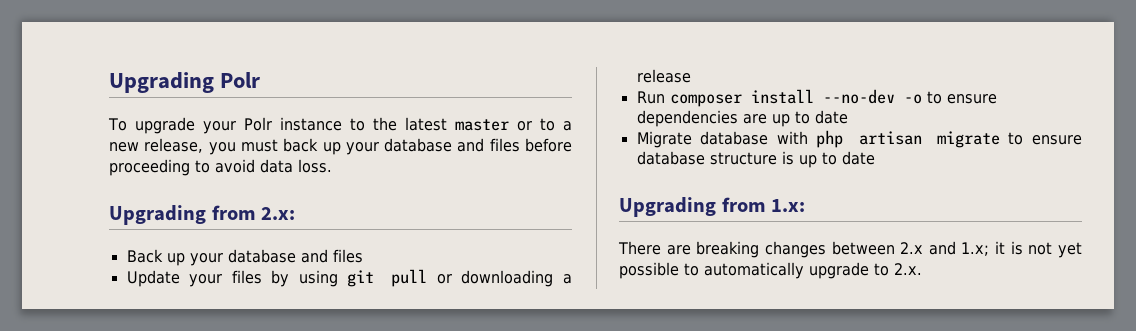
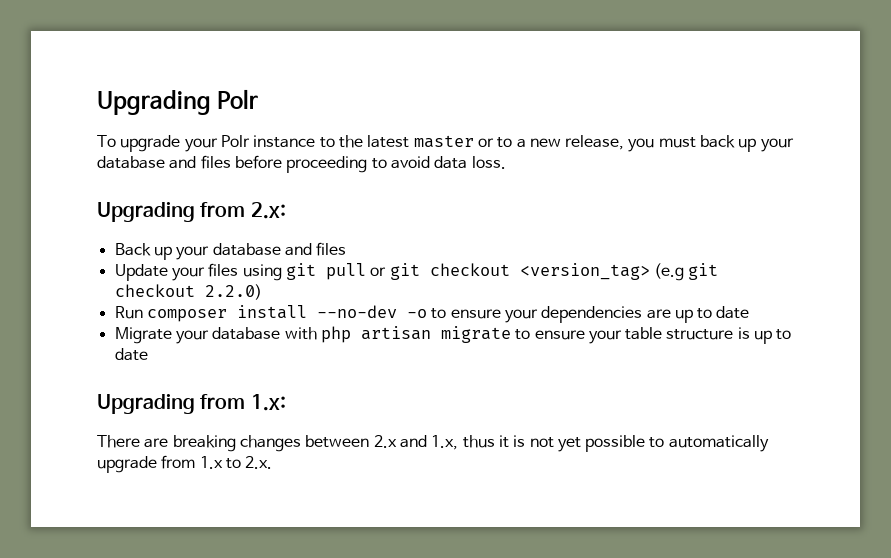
[271,270,290,287] by -> (239, 270) none
[461,270,572,287] [636,69,691,83] downloading a release -> [389,263,719,281] [114,284,262,300] git checkout <version_tag> (e.g git checkout 2.2.0)
(997, 99) none -> [504,309,538,323] your
(692, 139) none -> [175,330,209,344] your
[636,151,705,165] database -> [588,327,663,344] your table
[961,242,990,256] 1.x; -> [431,435,495,450] 1.x, thus
(869, 270) none -> [161,455,223,469] from 1.x

